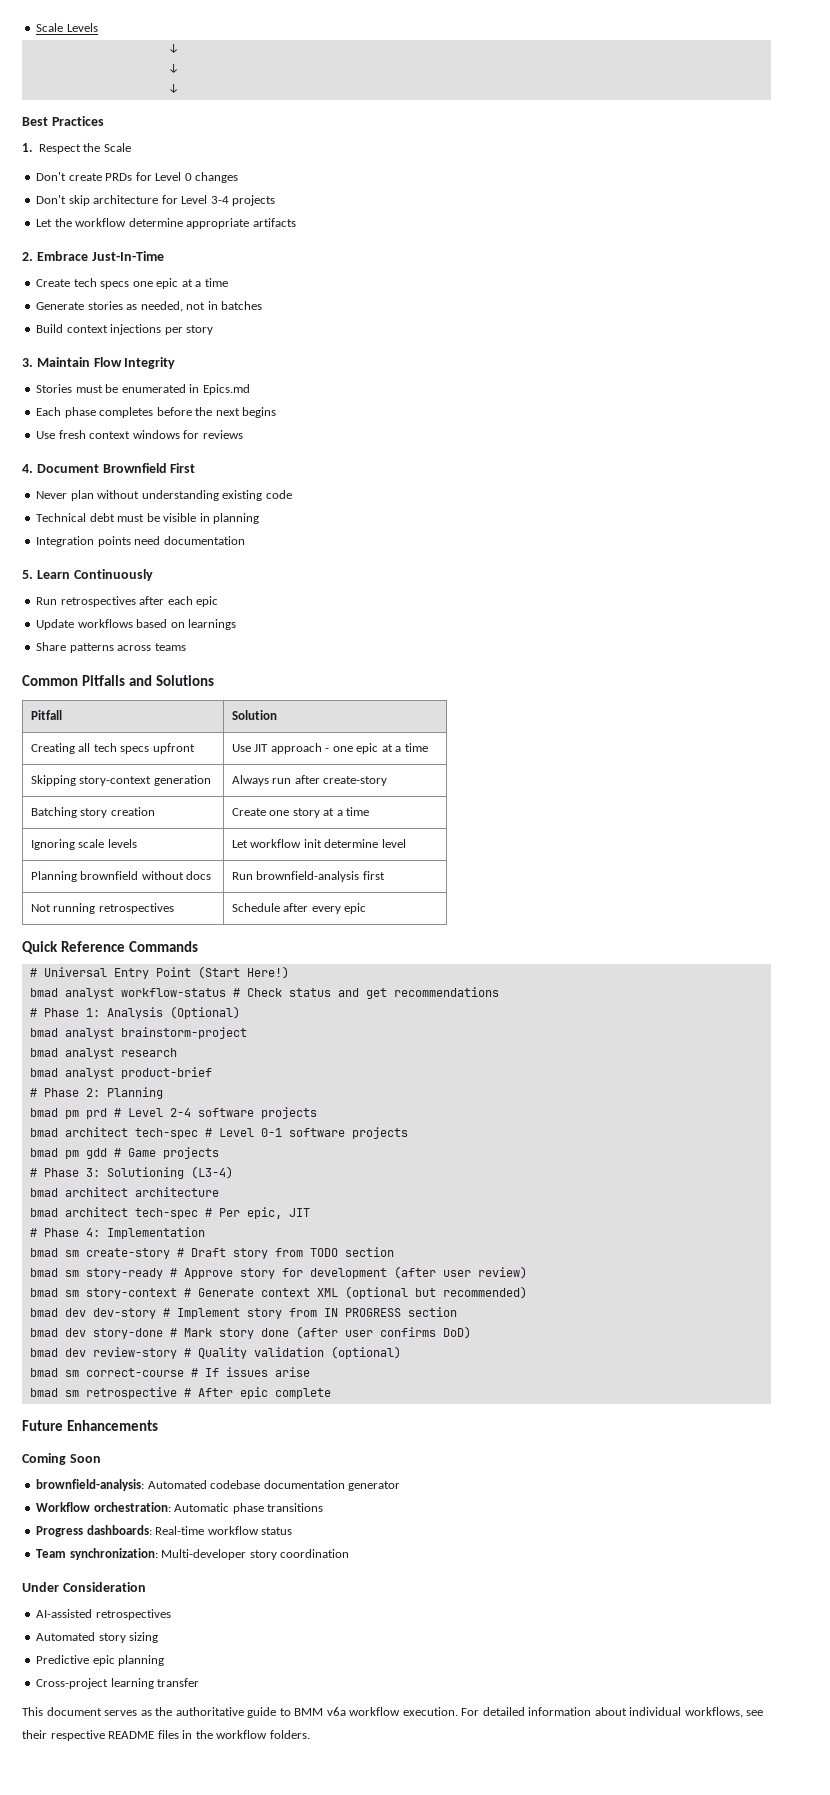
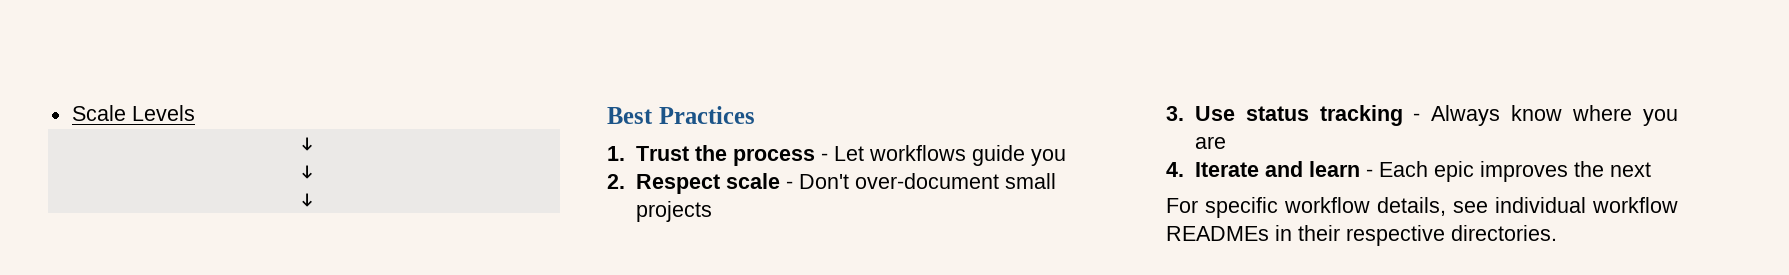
[38,143,131,154] [36,172,239,183] [36,195,276,206] [36,218,296,229] [22,251,164,261] [36,278,228,289] [36,301,263,312] [36,324,214,335] [22,357,176,369] [36,384,250,395] [36,407,277,418] [36,430,243,439] [22,463,196,473] [36,490,292,501] [36,513,260,524] [36,536,245,547] [22,569,153,581] [36,596,219,607] [36,619,237,630] [36,642,186,653] [22,675,215,686] [30,710,62,720] [231,710,277,720] [30,743,195,754] [231,743,428,754] [30,775,211,786] [231,775,388,786] [30,807,155,818] [231,807,370,818] [30,839,137,850] [231,839,406,848] [30,871,212,882] [231,871,385,882] [30,903,174,914] [231,903,367,914] [22,941,199,954] [29,966,289,979] [29,987,499,999] [29,1006,240,1019] [29,1027,247,1039] [29,1048,177,1059] [29,1067,212,1079] [29,1087,163,1099] [29,1107,317,1119] [29,1127,408,1139] [29,1147,219,1159] [29,1166,233,1179] [29,1187,219,1197] [29,1207,310,1219] [29,1227,205,1239] [29,1247,394,1259] [29,1266,527,1279] [29,1286,527,1299] [29,1307,457,1319] [29,1326,471,1339] [29,1346,401,1359] [29,1367,310,1377] [29,1387,331,1399] [22,1420,159,1431] [22,1453,101,1465] [36,1479,401,1491] [36,1502,324,1514] [36,1525,293,1537] [36,1548,350,1560] [22,1582,146,1592] [36,1609,171,1620] [36,1632,159,1643] [36,1655,165,1666] [36,1678,200,1689] [22,1707,764,1718] [22,1730,310,1741] Respect the Scale // Don't create PRDs for Level 0 changes // Don't skip architecture for Level 3-4 projects // Let the workflow determine appropriate artifacts // 2. Embrace Just-In-Time // Create tech specs one epic at a time // Generate stories as needed, not in batches // Build context injections per story // 3. Maintain Flow Integrity // Stories must be enumerated in Epics.md // Each phase completes before the next begins // Use fresh context windows for reviews // 4. Document Brownfield First // Never plan without understanding existing code // Technical debt must be visible in planning // Integration points need documentation // 5. Learn Continuously // Run retrospectives after each epic // Update workflows based on learnings // Share patterns across teams // Common Pitfalls and Solutions // Pitfall | Solution // Creating all tech specs upfront | Use JIT approach - one epic at a time // Skipping story-context generation | Always run after create-story // Batching story creation | Create one story at a time // Ignoring scale levels | Let workflow init determine level // Planning brownfield without docs | Run brownfield-analysis first // Not running retrospectives | Schedule after every epic // Quick Reference Commands // # Universal Entry Point (Start Here!) // bmad analyst workflow-status # Check status and get recommendations // # Phase 1: Analysis (Optional) // bmad analyst brainstorm-project // bmad analyst research // bmad analyst product-brief // # Phase 2: Planning // bmad pm prd # Level 2-4 software projects // bmad architect tech-spec # Level 0-1 software projects // bmad pm gdd # Game projects // # Phase 3: Solutioning (L3-4) // bmad architect architecture // bmad architect tech-spec # Per epic, JIT // # Phase 4: Implementation // bmad sm create-story # Draft story from TODO section // bmad sm story-ready # Approve story for development (after user review) // bmad sm story-context # Generate context XML (optional but recommended) // bmad dev dev-story # Implement story from IN PROGRESS section // bmad dev story-done # Mark story done (after user confirms DoD) // bmad dev review-story # Quality validation (optional) // bmad sm correct-course # If issues arise // bmad sm retrospective # After epic complete // Future Enhancements // Coming Soon // brownfield-analysis: Automated codebase documentation generator // Workflow orchestration: Automatic phase transitions // Progress dashboards: Real-time workflow status // Team synchronization: Multi-developer story coordination // Under Consideration // AI-assisted retrospectives // Automated story sizing // Predictive epic planning // Cross-project learning transfer // This document serves as the authoritative guide to BMM v6a workflow execution. For detailed information about individual workflows, see their respective README files in the workflow folders. -> [635,145,1066,166] [607,173,1056,194] [635,201,712,222] [1166,105,1678,126] [1194,136,1226,149] [1166,161,1651,182] [1166,197,1678,218] [1166,225,1557,246] Trust the process - Let workflows guide you // 2. Respect scale - Don't over-document small projects // 3. Use status tracking - Always know where you are // 4. Iterate and learn - Each epic improves the next // For specific workflow details, see individual workflow READMEs in their respective directories.

